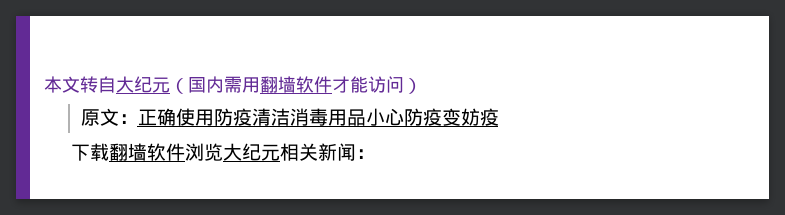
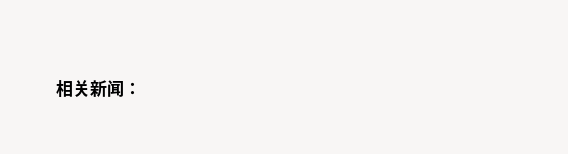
[44,76,422,94] [80,108,499,126] [71,143,281,161] 本文转自大纪元（国内需用翻墙软件才能访问） // 原文：正确使用防疫清洁消毒用品小心防疫变妨疫 // 下载翻墙软件浏览大纪元 -> (56, 88) none

